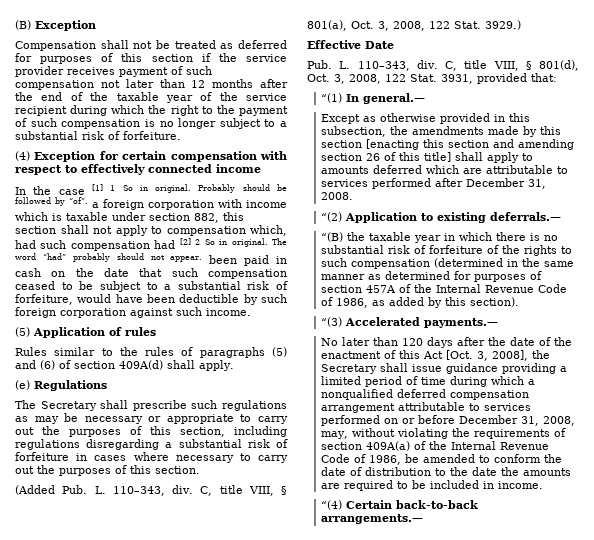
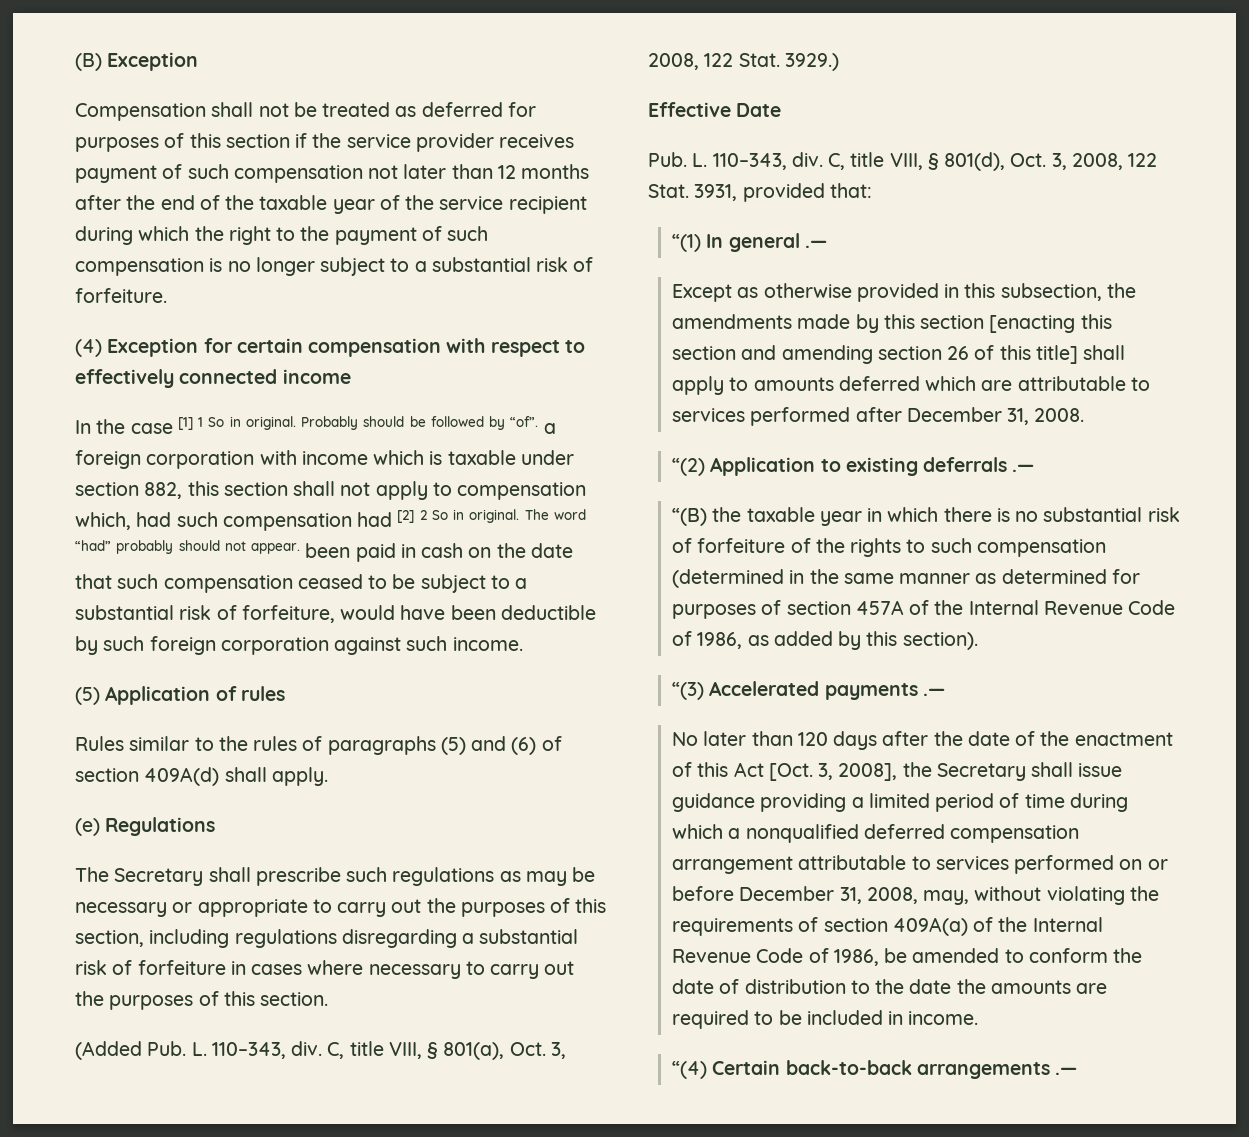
[363,93,426,104] general.— -> [728,233,827,252] general .—
[490,212,562,221] deferrals.— -> [923,457,1035,472] deferrals .—
[424,318,499,328] payments.— -> [824,683,945,700] payments .—
[321,514,424,524] arrangements.— -> [916,1062,1078,1079] arrangements .—

